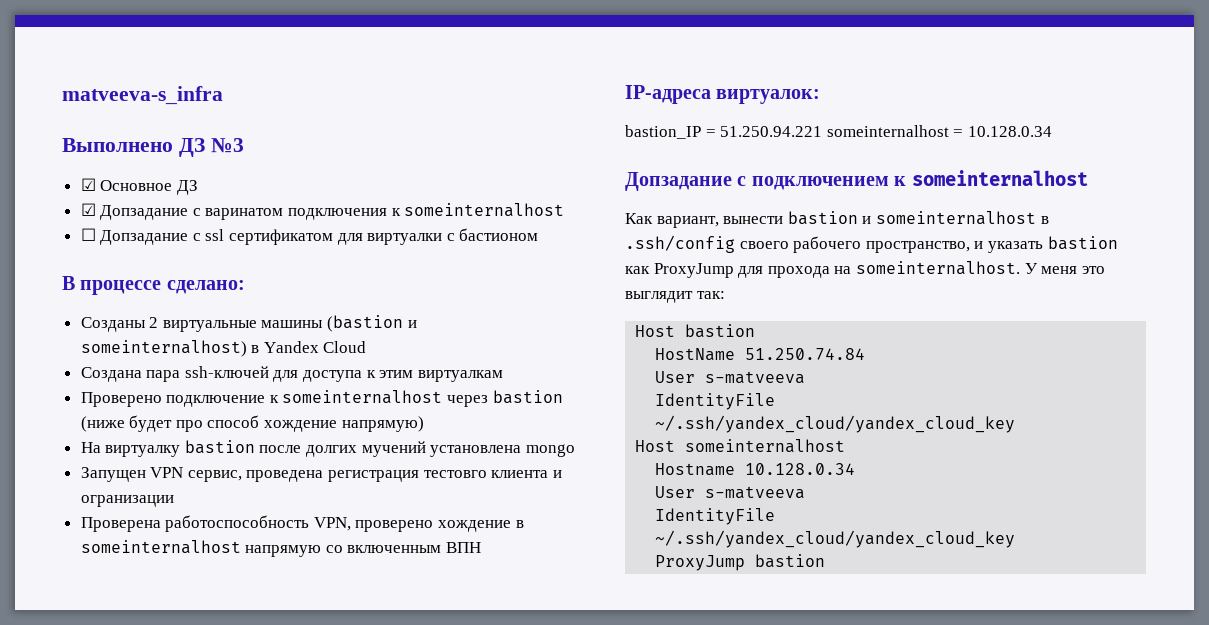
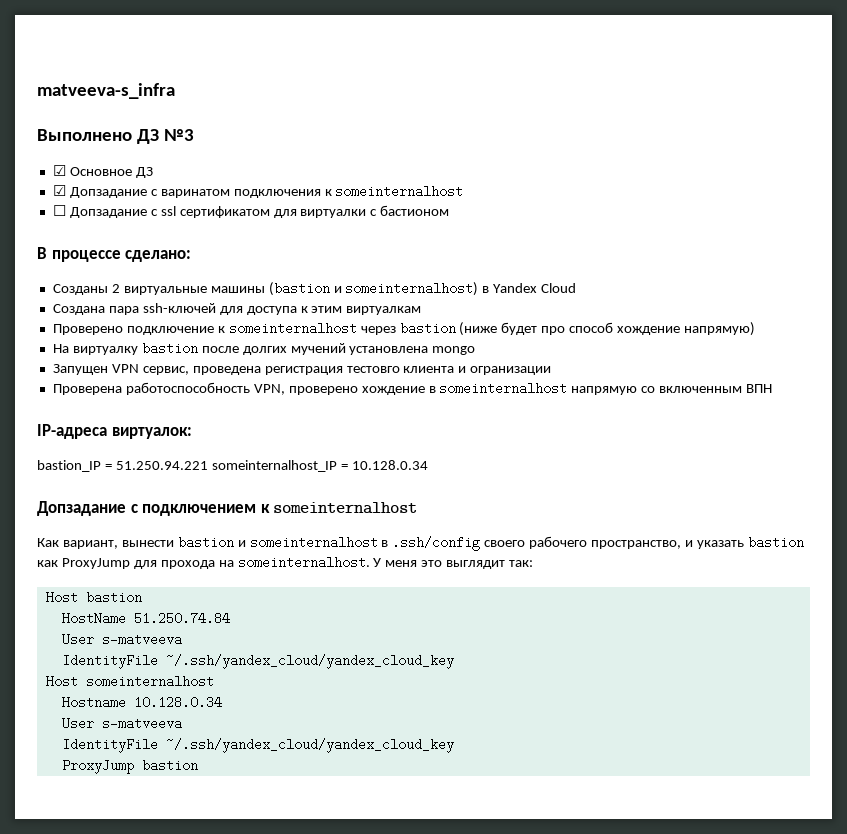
[826,125,949,137] someinternalhost -> [211,460,337,472] someinternalhost_IP

